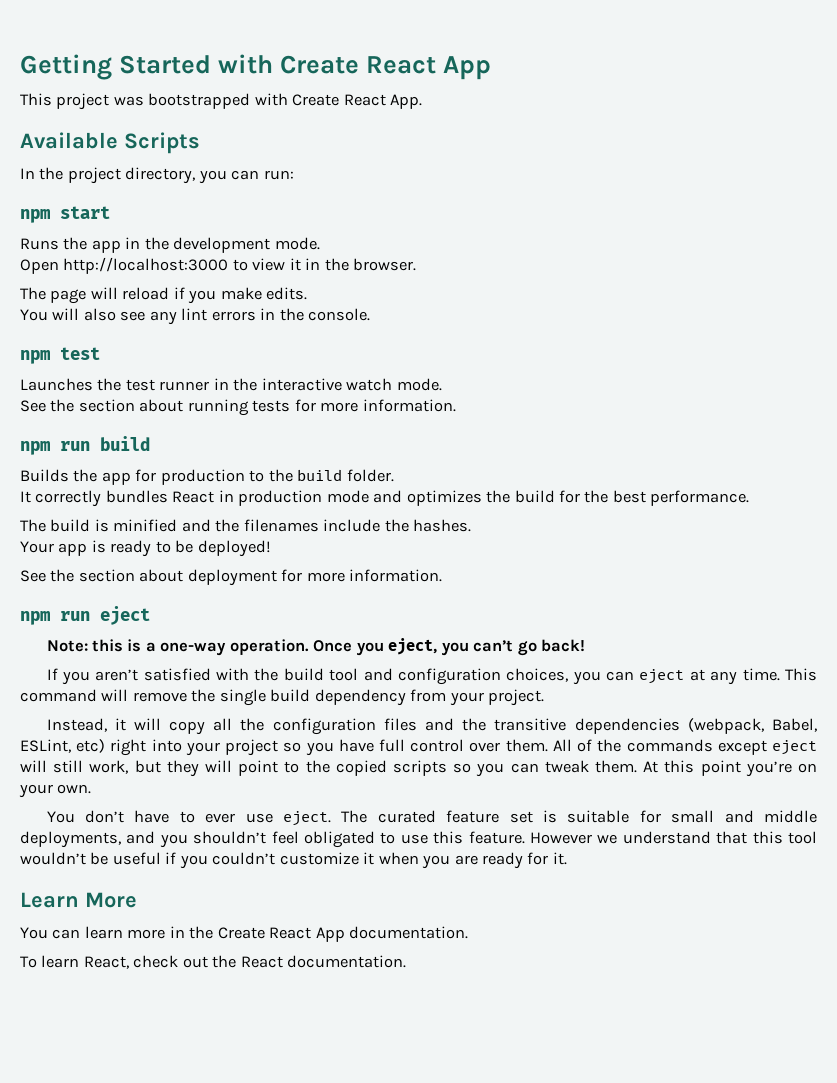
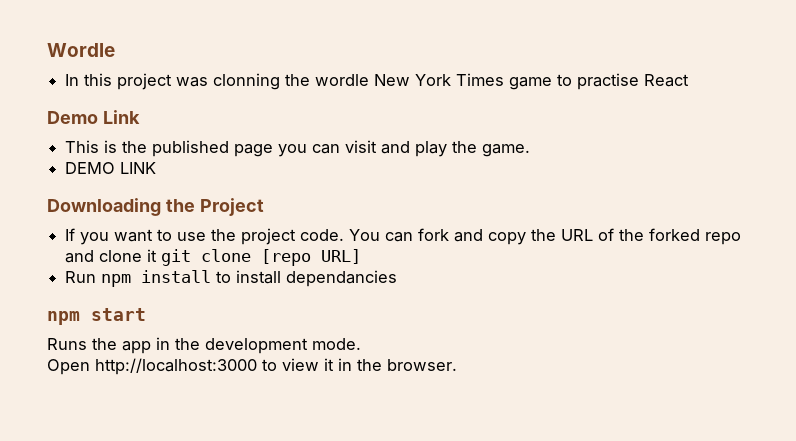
[20,54,492,80] [20,93,423,110] [20,132,200,154] [20,167,294,184] Getting Started with Create React App // This project was bootstrapped with Create React App. // Available Scripts // In the project directory, you can run: -> [47,43,115,57] [65,73,690,90] [47,110,140,124] [65,140,531,157] [65,162,157,174] [47,198,264,216] [65,228,742,245] [65,249,362,266] [65,270,398,287] Wordle // In this project was clonning the wordle New York Times game to practise React // Demo Link // This is the published page you can visit and play the game. // DEMO LINK // Downloading the Project // If you want to use the project code. You can fork and copy the URL of the forked repo and clone it git clone [repo URL] // Run npm install to install dependancies
[20,287,308,304] [20,308,371,325] [20,347,100,364] [20,378,442,391] [20,399,456,416] [20,436,150,455] [20,469,394,485] [20,490,750,507] [20,519,472,532] [20,540,271,557] [20,569,443,586] [20,606,150,625] [46,638,585,656] [46,668,818,685] [20,689,545,706] [46,718,817,735] [20,739,817,756] [20,760,818,777] [19,784,92,798] [46,810,818,826] [20,831,817,848] [20,852,567,869] [20,892,137,908] [20,926,469,942] [20,955,407,969] // The page will reload if you make edits. // You will also see any lint errors in the console. // npm test // Launches the test runner in the interactive watch mode. // See the section about running tests for more information. // npm run build // Builds the app for production to the build folder. // It correctly bundles React in production mode and optimizes the build for the best performance. // The build is minified and the filenames include the hashes. // Your app is ready to be deployed! // See the section about deployment for more information. // npm run eject // Note: this is a one-way operation. Once you eject, you can’t go back! // If you aren’t satisfied with the build tool and configuration choices, you can eject at any time. This command will remove the single build dependency from your project. // Instead, it will copy all the configuration files and the transitive dependencies (webpack, Babel, ESLint, etc) right into your project so you have full control over them. All of the commands except eject will still work, but they will point to the copied scripts so you can tweak them. At this point you’re on your own. // You don’t have to ever use eject. The curated feature set is suitable for small and middle deployments, and you shouldn’t feel obligated to use this feature. However we understand that this tool wouldn’t be useful if you couldn’t customize it when you are ready for it. // Learn More // You can learn more in the Create React App documentation. // To learn React, check out the React documentation. -> (457, 365) none

